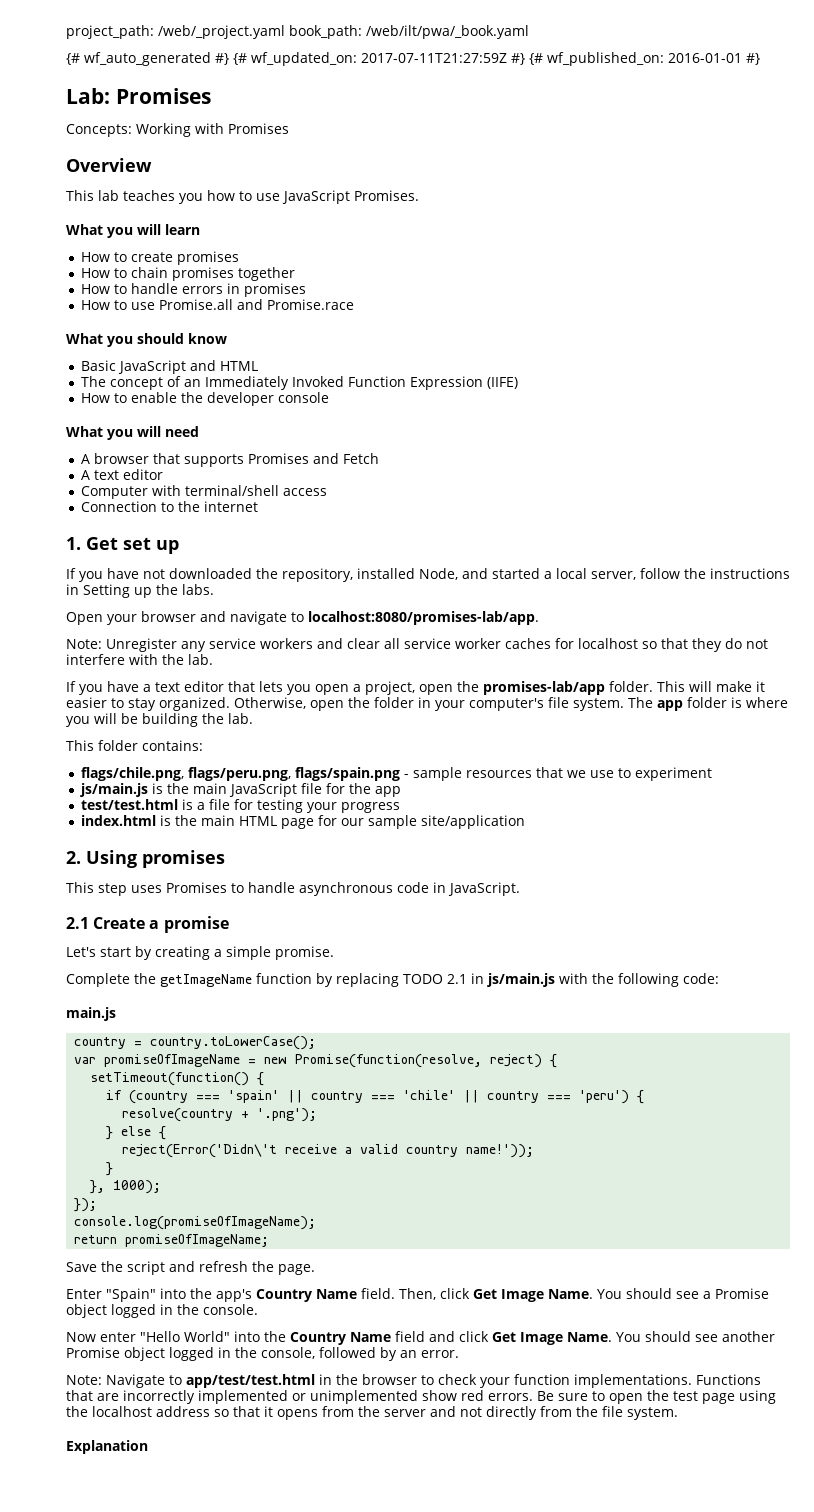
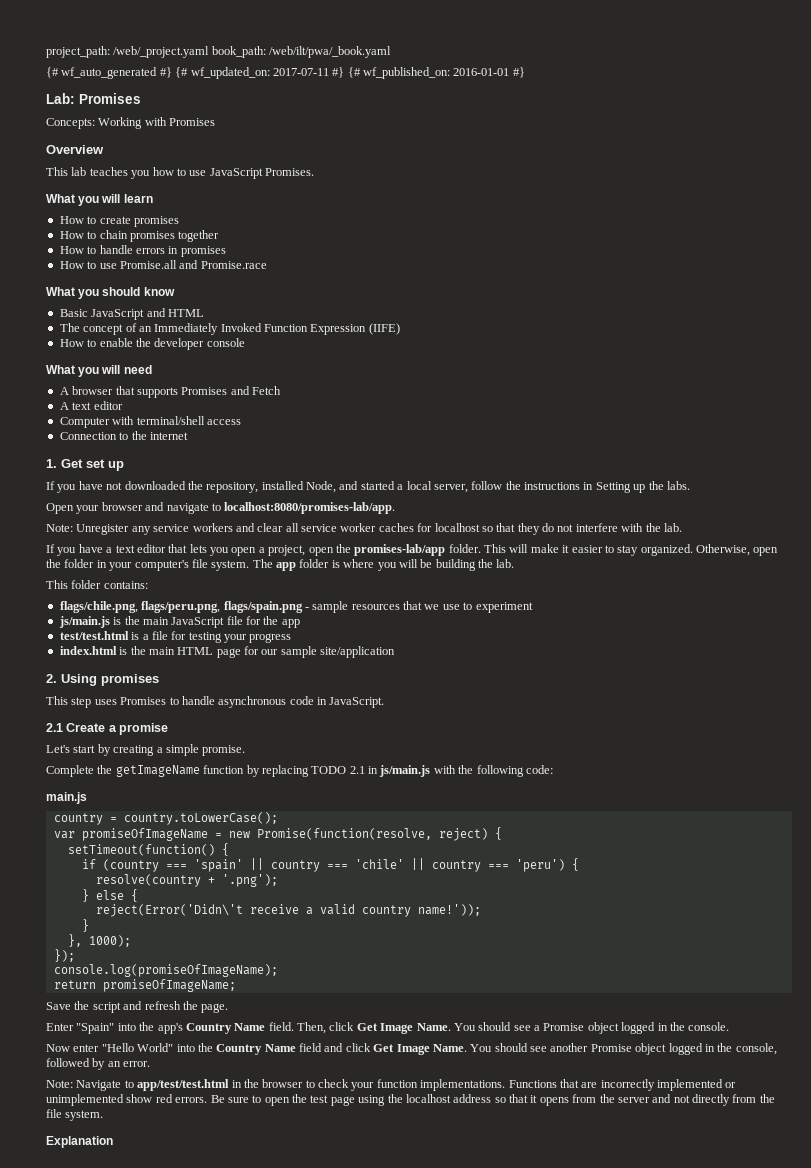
[361,53,507,63] 2017-07-11T21:27:59Z -> [272,68,329,76] 2017-07-11

